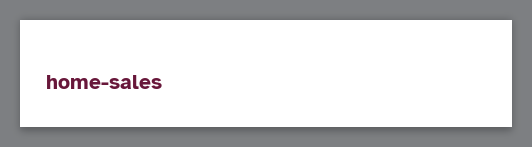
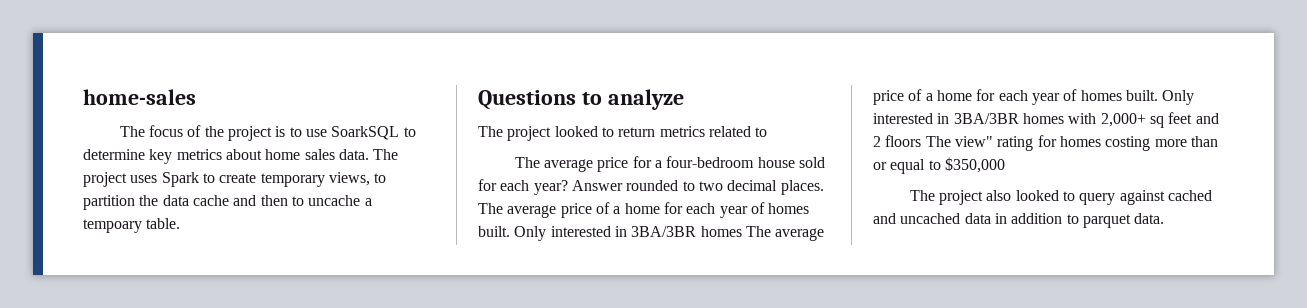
(162, 82) none -> [119,125,416,141] [83,149,399,164] [83,172,387,187] [83,195,372,210] [83,218,181,233] [478,89,684,110] [478,126,768,141] [514,156,825,172] [478,179,824,195] [478,202,810,218] [478,226,825,241] [873,89,1195,105] [873,112,1219,128] [873,135,1218,151] [873,157,1005,174] [909,190,1212,205] [873,213,1165,228] // The focus of the project is to use SoarkSQL to determine key metrics about home sales data. The project uses Spark to create temporary views, to partition the data cache and then to uncache a tempoary table. // Questions to analyze // The project looked to return metrics related to // The average price for a four-bedroom house sold for each year? Answer rounded to two decimal places. The average price of a home for each year of homes built. Only interested in 3BA/3BR homes The average price of a home for each year of homes built. Only interested in 3BA/3BR homes with 2,000+ sq feet and 2 floors The view" rating for homes costing more than or equal to $350,000 // The project also looked to query against cached and uncached data in addition to parquet data.

